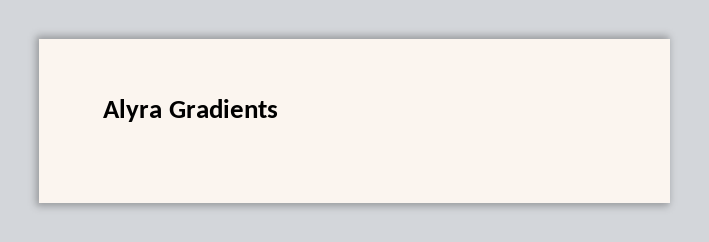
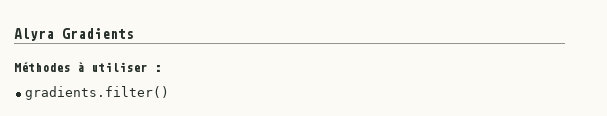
(279, 108) none -> [14,62,161,72] [25,86,169,100] // Méthodes à utiliser : // gradients.filter()

